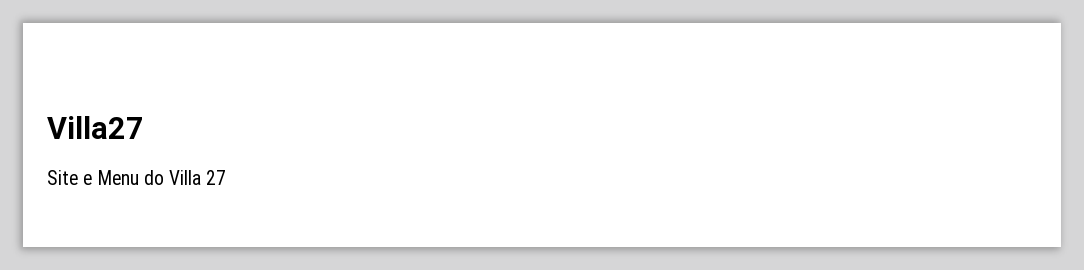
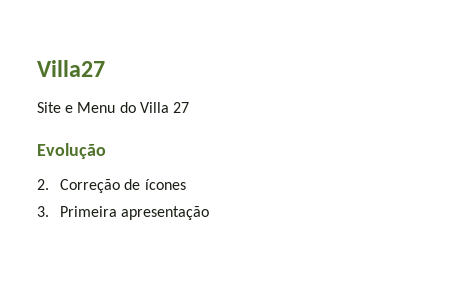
(227, 177) none -> [37,143,106,159] [37,179,186,193] [37,206,210,220] // Evolução // 2. Correção de ícones // 3. Primeira apresentação

